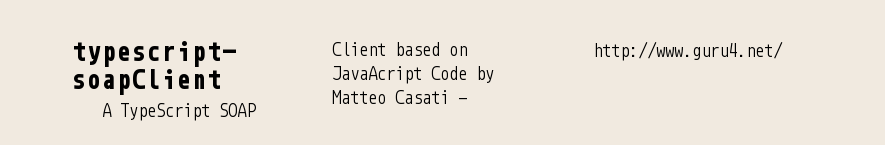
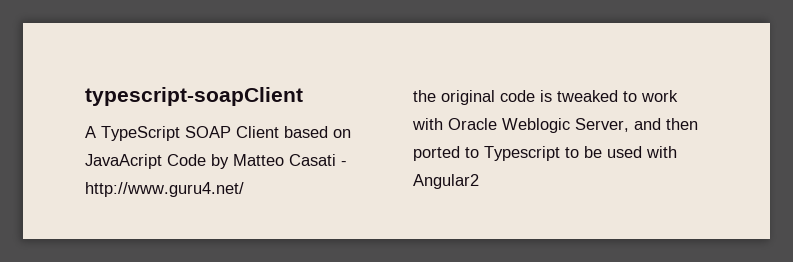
(783, 51) none -> [413,90,678,105] [412,118,698,133] [413,146,677,161] [413,174,479,189] // the original code is tweaked to work with Oracle Weblogic Server, and then ported to Typescript to be used with Angular2

